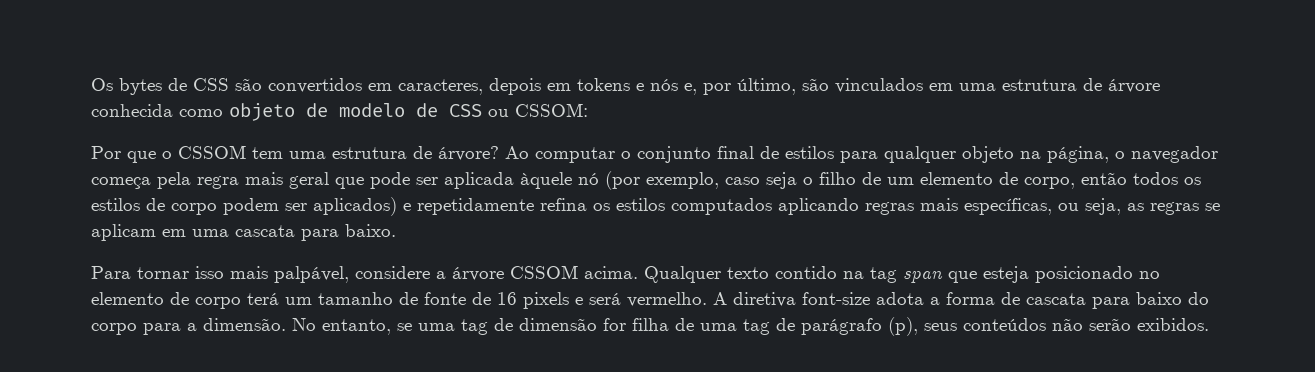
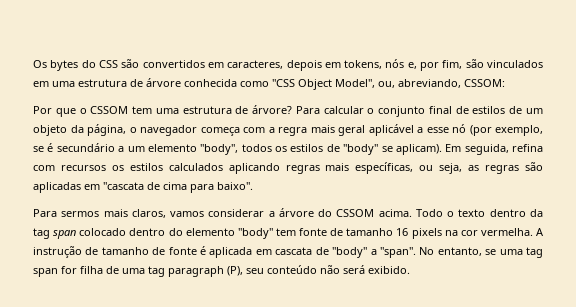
[168,78,187,91] de -> [81,60,96,68] do
[577,78,644,91] tokens e -> [344,60,383,69] tokens,
[737,78,796,95] último, -> [442,60,463,69] fim,
[229,103,509,121] objeto de modelo de CSS ou -> [272,79,461,90] "CSS Object Model", ou, abreviando,
[505,146,615,163] Ao computar -> [295,106,364,114] Para calcular
[840,146,1041,163] para qualquer objeto na -> [509,106,543,114] [33,125,84,136] de um objeto da
[157,172,191,189] pela -> [243,127,275,133] com a
[335,171,1201,190] [91,197,772,216] que pode ser aplicada àquele nó (por exemplo, caso seja o filho de um elemento de corpo, então todos os estilos de corpo podem ser aplicados) e repetidamente refina os estilos computados -> [368,124,543,136] [33,143,543,155] [33,163,223,171] aplicável a esse nó (por exemplo, se é secundário a um elemento "body", todos os estilos de "body" se aplicam). Em seguida, refina com recursos os estilos calculados
[1205,203,1220,211] [91,224,396,241] [91,266,430,283] se aplicam em uma cascata para baixo. // Para tornar isso mais palpável, considere -> [524,162,543,171] [33,182,253,193] [33,209,265,218] são aplicadas em "cascata de cima para baixo". // Para sermos mais claros, vamos considerar
(504, 274) none -> [318,209,333,217] do
[644,266,1160,283] [91,292,1209,309] [91,318,286,335] Qualquer texto contido na tag span que esteja posicionado no elemento de corpo terá um tamanho de fonte de 16 pixels e será vermelho. A diretiva font-size adota a forma de cascata para baixo do corpo para a dimensão. -> [415,209,543,217] [33,228,544,239] [33,246,416,258] Todo o texto dentro da tag span colocado dentro do elemento "body" tem fonte de tamanho 16 pixels na cor vermelha. A instrução de tamanho de fonte é aplicada em cascata de "body" a "span".
[494,318,597,331] de dimensão -> [33,268,58,277] span
[776,317,1209,336] de parágrafo (p), seus conteúdos não serão exibidos. -> [168,265,410,277] paragraph (P), seu conteúdo não será exibido.

